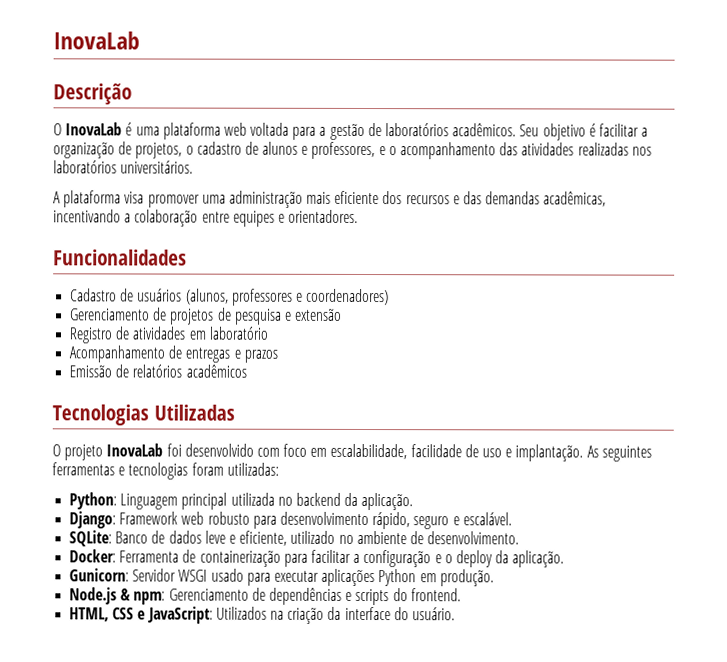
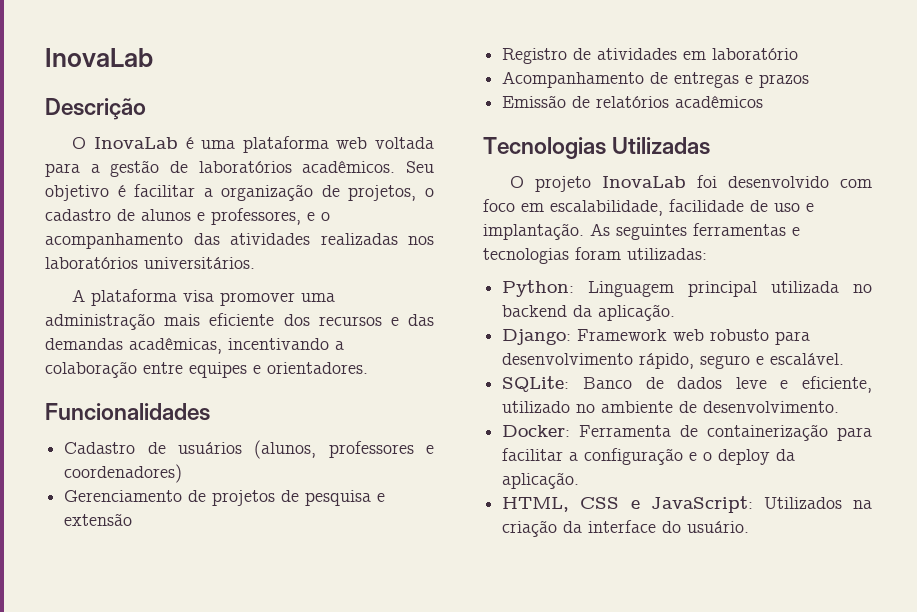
[69,568,494,587] [69,587,461,606] // Gunicorn: Servidor WSGI usado para executar aplicações Python em produção. // Node.js & npm: Gerenciamento de dependências e scripts do frontend. -> (580, 480) none

